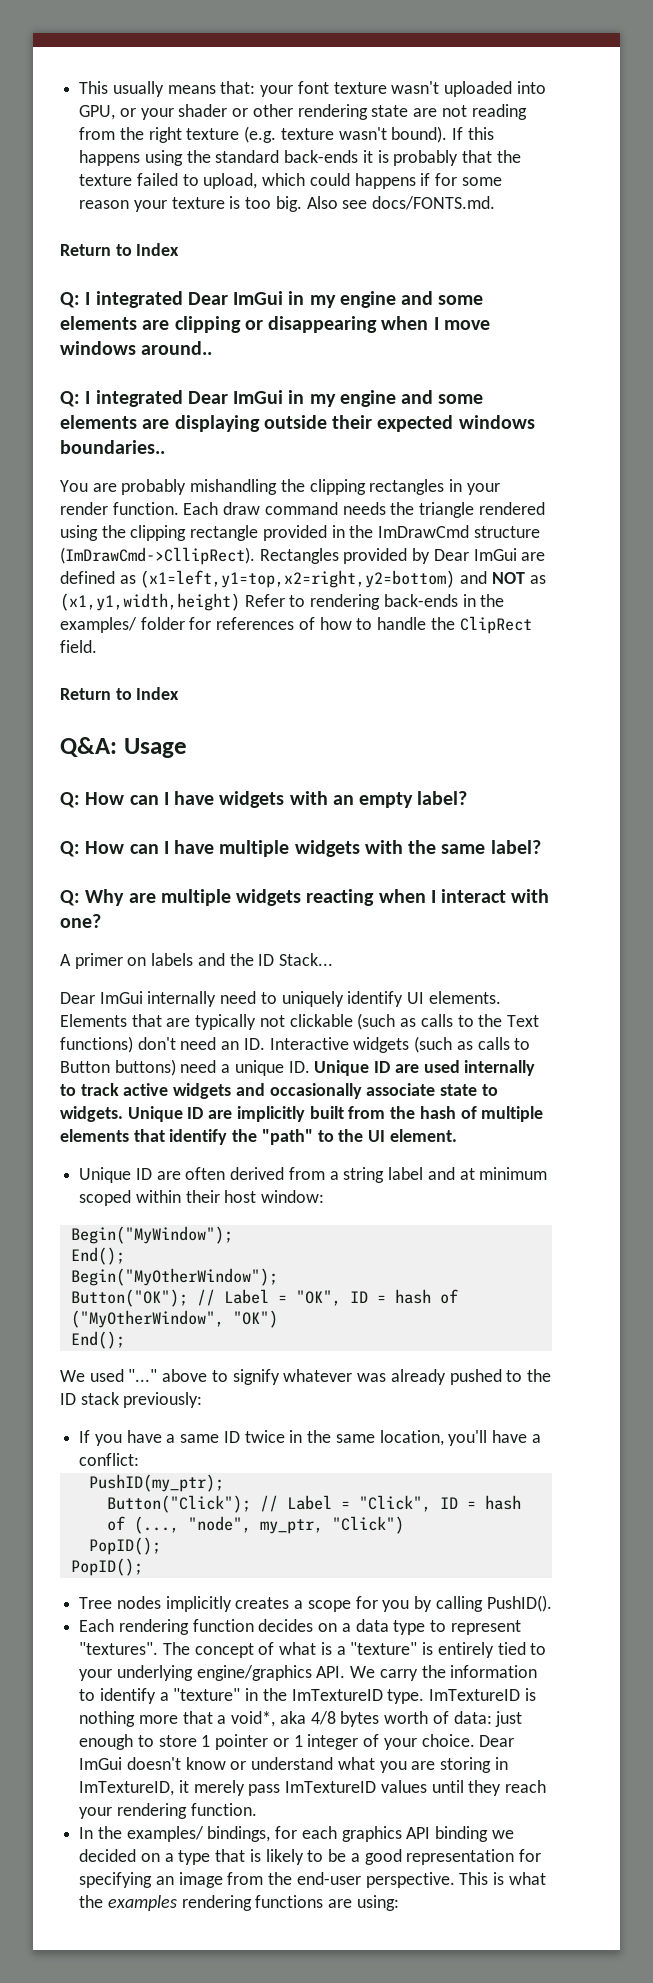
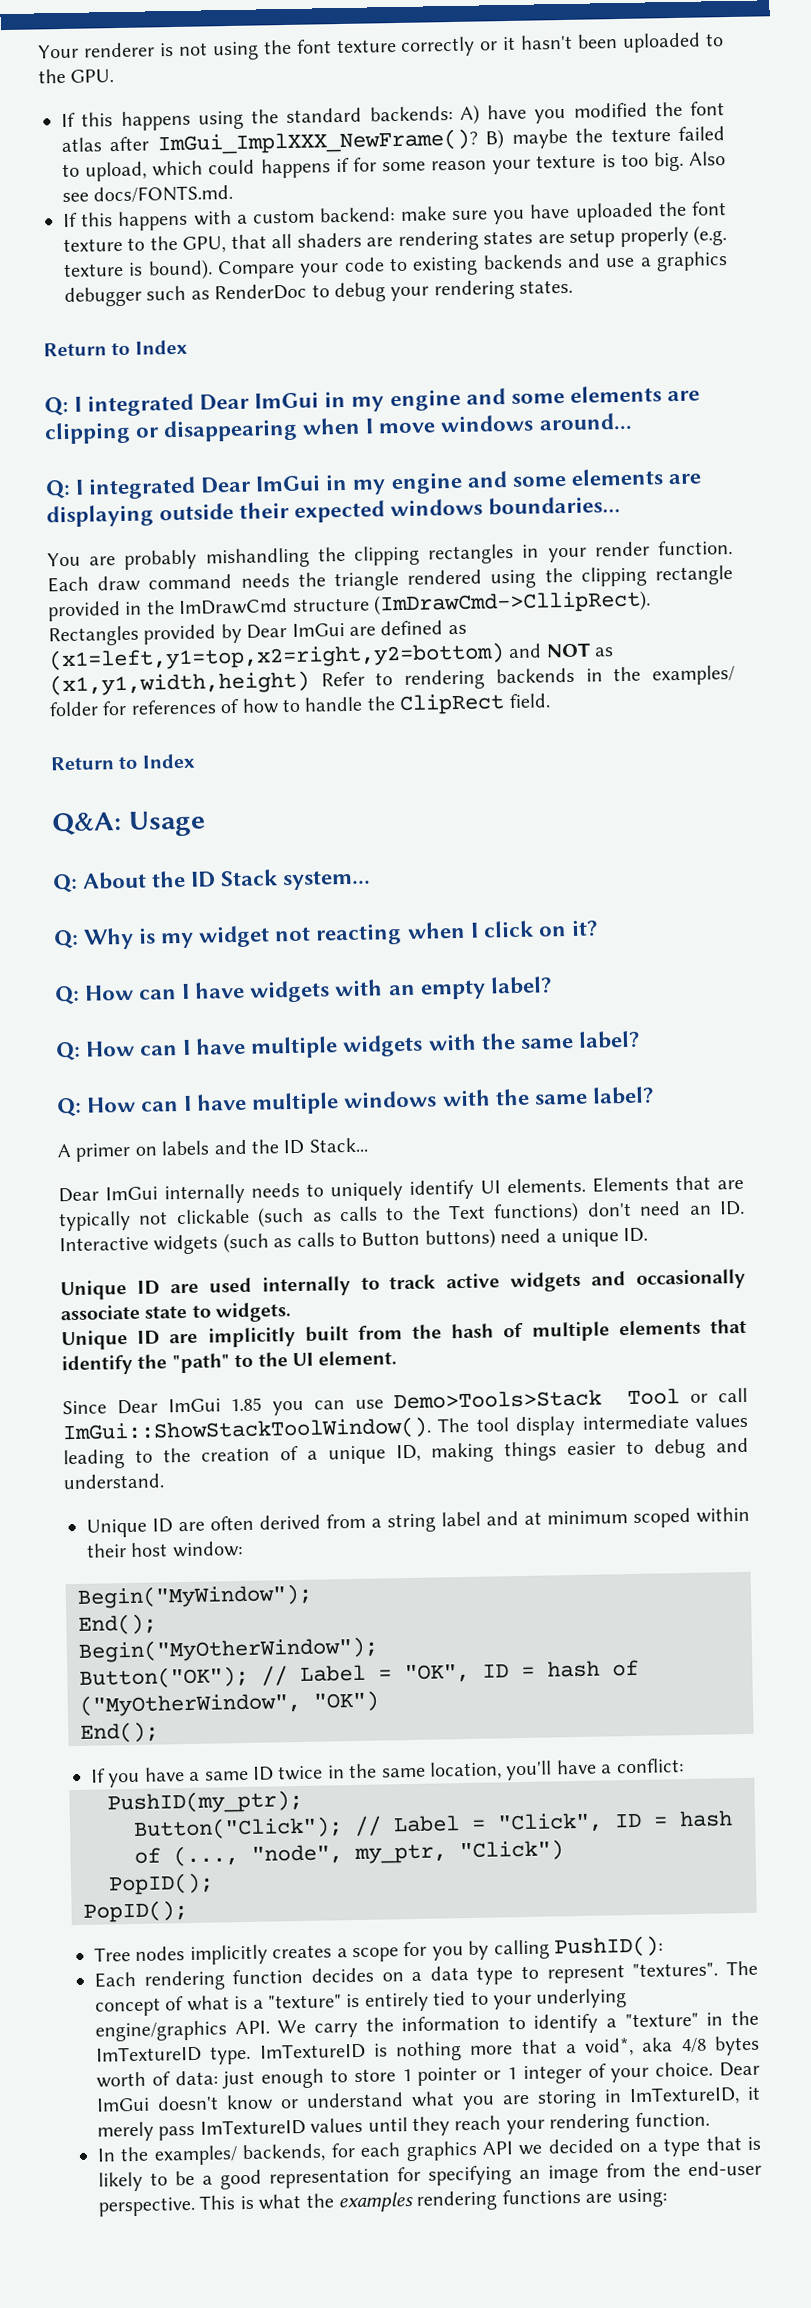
[79,81,546,97] [79,104,527,120] [79,126,448,143] This usually means that: your font texture wasn't uploaded into GPU, or your shader or other rendering state are not reading from the right texture (e.g. texture wasn't bound). -> [38,32,725,61] [38,68,115,84] Your renderer is not using the font texture correctly or it hasn't been uploaded to the GPU. //
[284,150,493,166] back-ends it is probably that -> [369,101,725,125] [61,128,568,156] backends: A) have you modified the font atlas after ImGui_ImplXXX_NewFrame()? B) maybe
(496, 203) none -> [63,201,728,232] [63,225,727,253] [63,251,728,281] [64,279,574,307] // If this happens with a custom backend: make sure you have uploaded the font texture to the GPU, that all shaders are rendering states are setup properly (e.g. texture is bound). Compare your code to existing backends and use a graphics debugger such as RenderDoc to debug your rendering states.
[141,341,213,355] around.. -> [538,412,633,432] around...
[60,440,165,454] boundaries.. -> [488,496,622,516] boundaries...
[383,594,458,607] back-ends -> [495,667,575,684] backends
(187, 748) none -> [52,869,372,894] [53,919,598,950] // Q: About the ID Stack system... // Q: Why is my widget not reacting when I click on it?
[85,889,550,906] [60,914,101,928] Why are multiple widgets reacting when I interact with one? -> [86,1086,654,1115] How can I have multiple windows with the same label?
[220,991,257,1004] need -> [251,1182,300,1198] needs
(310, 1067) none -> (649, 1235) //
(123, 1114) none -> (292, 1312) //
(457, 1135) none -> [62,1387,748,1416] [62,1412,748,1444] [63,1437,749,1470] [63,1473,164,1490] // Since Dear ImGui 1.85 you can use Demo>Tools>Stack Tool or call ImGui::ShowStackToolWindow(). The tool display intermediate values leading to the creation of a unique ID, making things easier to debug and understand.
[60,1369,551,1385] [60,1392,203,1408] // We used "..." above to signify whatever was already pushed to the ID stack previously: -> (159, 1732) none
[486,1595,552,1612] PushID(). -> [553,1935,663,1958] PushID():
[207,1826,271,1842] bindings, -> [242,2143,327,2163] backends,
[435,1826,489,1842] binding -> (513, 2148) none

